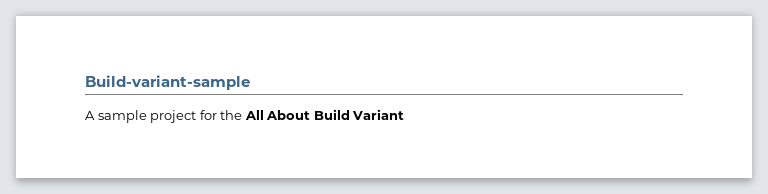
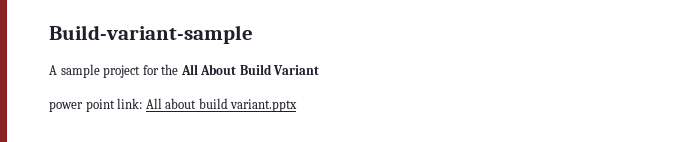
(405, 114) none -> [49,98,298,112] // power point link: All about build variant.pptx

